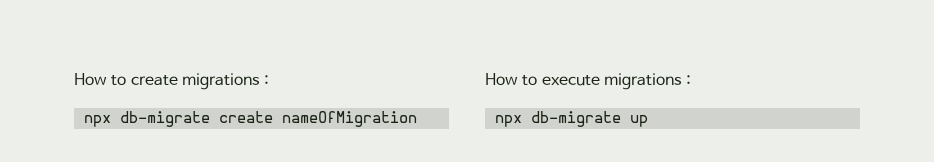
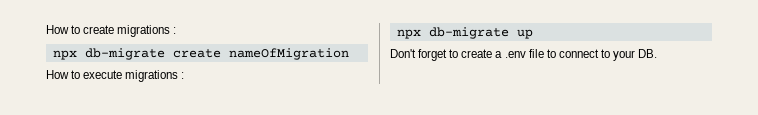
(648, 121) none -> [390,49,658,61] // Don't forget to create a .env file to connect to your DB.

